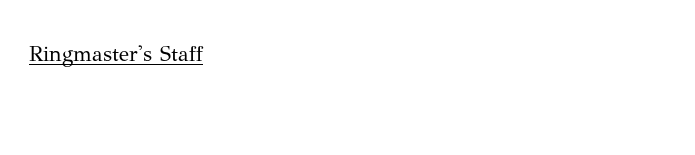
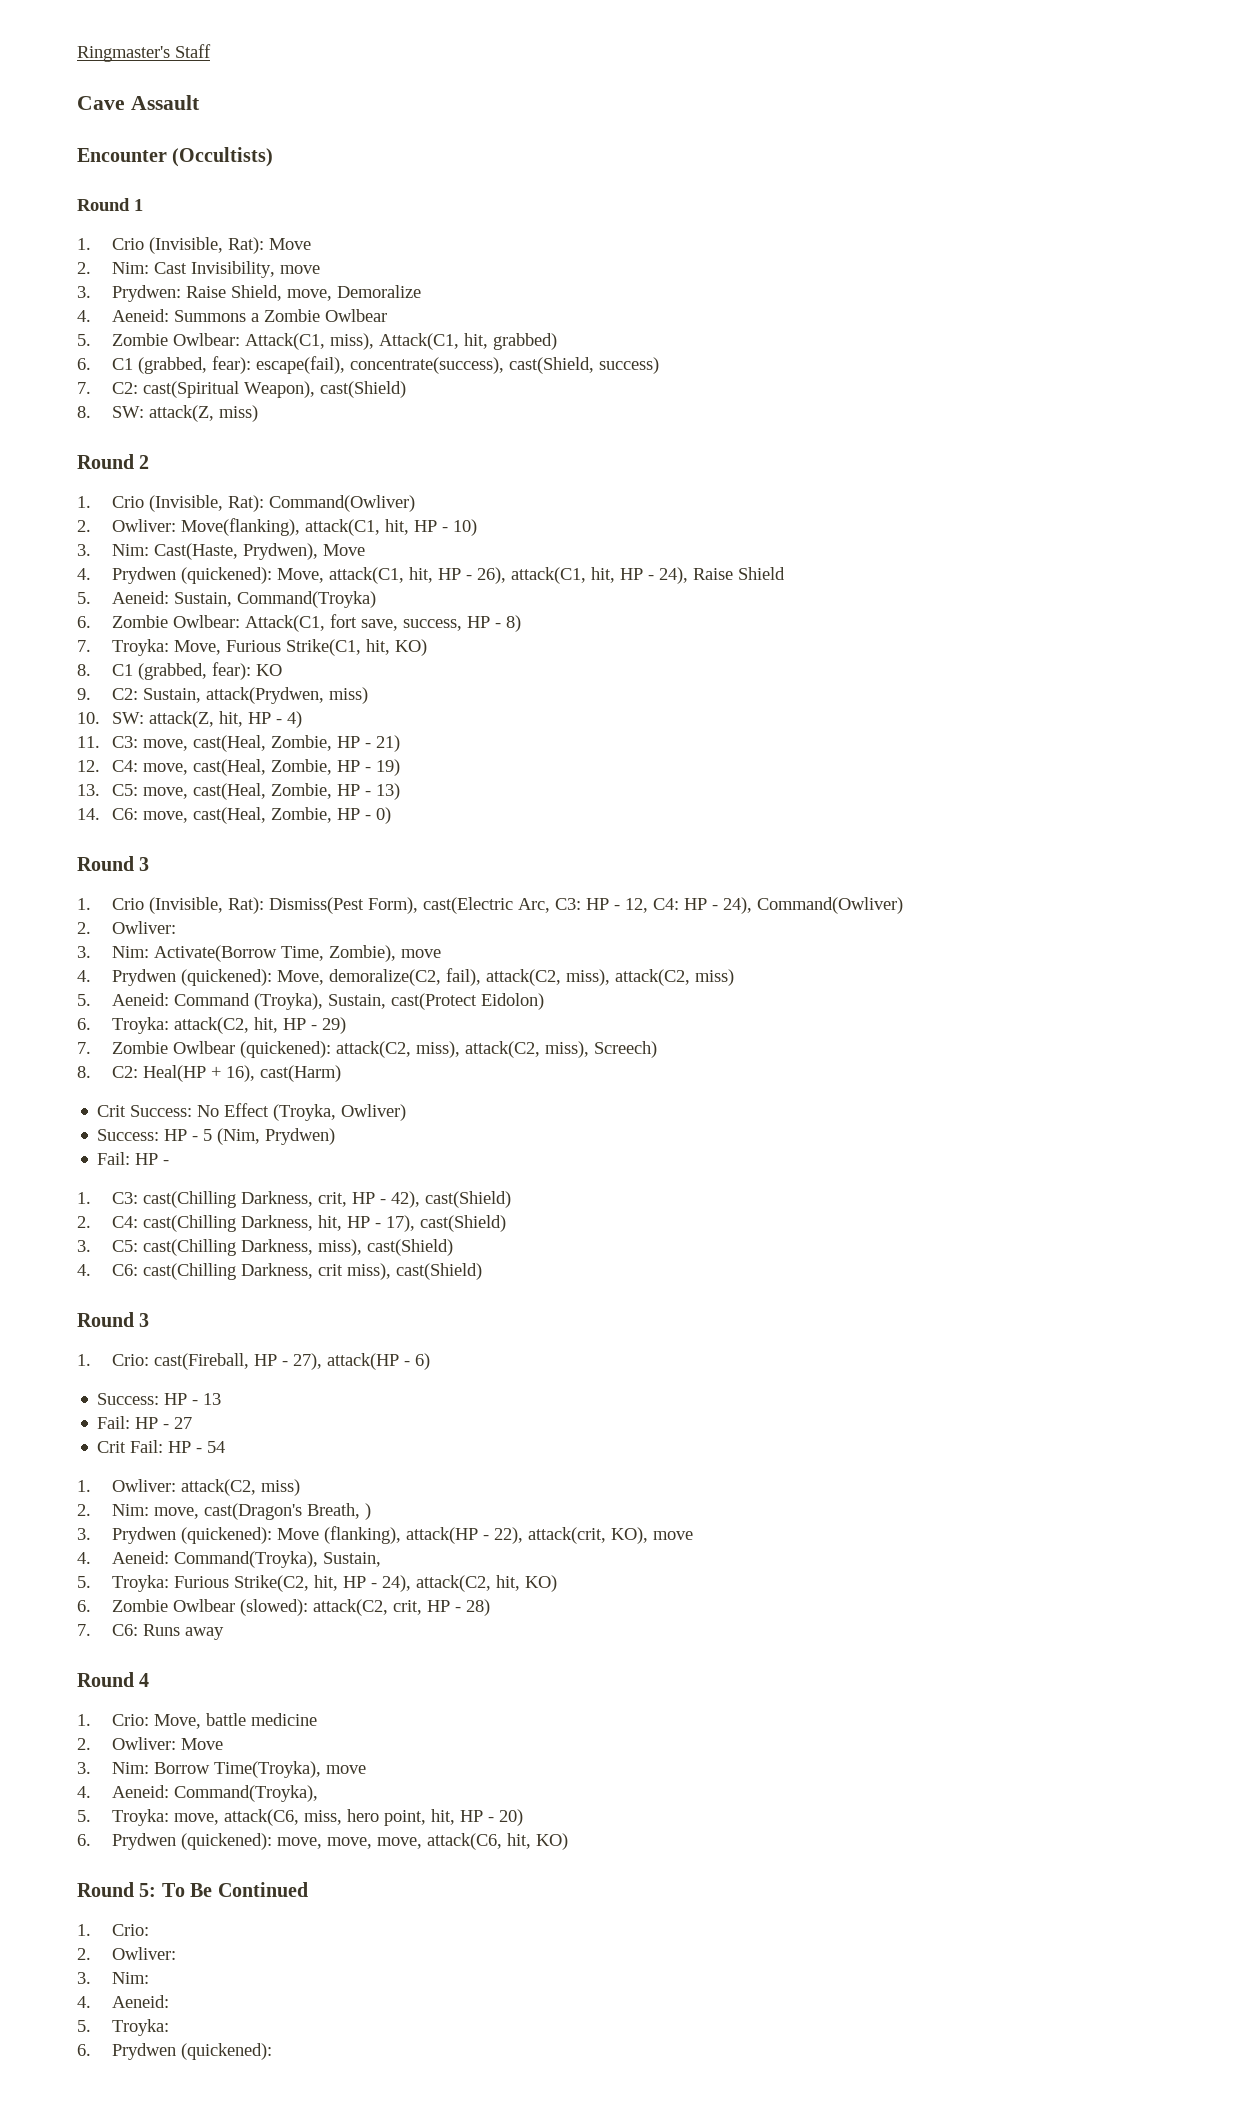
(204, 53) none -> [77,95,200,110] [77,147,274,167] [77,198,143,211] [77,237,311,254] [77,261,320,278] [77,285,421,302] [77,309,387,322] [77,333,557,350] [77,356,659,374] [77,381,406,398] [77,405,258,422] [77,454,150,469] [77,495,415,512] [77,518,477,536] [77,543,365,560] [77,567,785,584] [77,591,376,608] [77,614,521,632] [77,639,427,656] [77,662,282,680] [77,687,368,704] [77,711,302,728] [77,735,400,752] [77,759,400,776] [77,783,400,800] [77,807,391,824] [77,856,150,871] [77,897,903,914] [77,921,176,934] [77,945,441,962] [77,968,734,986] [77,993,544,1010] [77,1017,346,1034] [77,1041,657,1058] [77,1065,341,1082] [97,1103,407,1121] [97,1128,336,1145] [97,1152,170,1165] [77,1191,511,1208] [77,1215,506,1232] [77,1239,453,1256] [77,1263,482,1280] [77,1312,150,1327] [77,1353,430,1370] [97,1393,222,1405] [97,1416,193,1429] [97,1440,226,1453] [77,1479,300,1496] [77,1503,371,1520] [77,1526,693,1544] [77,1551,381,1568] [77,1575,557,1592] [77,1599,490,1616] [77,1624,224,1640] [77,1672,150,1687] [77,1713,317,1729] [77,1737,223,1750] [77,1761,366,1778] [77,1785,318,1802] [77,1809,523,1826] [77,1833,568,1850] [77,1882,308,1897] [77,1924,149,1936] [77,1947,176,1960] [77,1972,149,1984] [77,1995,169,2008] [77,2019,169,2036] [77,2043,272,2060] // Cave Assault // Encounter (Occultists) // Round 1 // 1. Crio (Invisible, Rat): Move // 2. Nim: Cast Invisibility, move // 3. Prydwen: Raise Shield, move, Demoralize // 4. Aeneid: Summons a Zombie Owlbear // 5. Zombie Owlbear: Attack(C1, miss), Attack(C1, hit, grabbed) // 6. C1 (grabbed, fear): escape(fail), concentrate(success), cast(Shield, success) // 7. C2: cast(Spiritual Weapon), cast(Shield) // 8. SW: attack(Z, miss) // Round 2 // 1. Crio (Invisible, Rat): Command(Owliver) // 2. Owliver: Move(flanking), attack(C1, hit, HP - 10) // 3. Nim: Cast(Haste, Prydwen), Move // 4. Prydwen (quickened): Move, attack(C1, hit, HP - 26), attack(C1, hit, HP - 24), Raise Shield // 5. Aeneid: Sustain, Command(Troyka) // 6. Zombie Owlbear: Attack(C1, fort save, success, HP - 8) // 7. Troyka: Move, Furious Strike(C1, hit, KO) // 8. C1 (grabbed, fear): KO // 9. C2: Sustain, attack(Prydwen, miss) // 10. SW: attack(Z, hit, HP - 4) // 11. C3: move, cast(Heal, Zombie, HP - 21) // 12. C4: move, cast(Heal, Zombie, HP - 19) // 13. C5: move, cast(Heal, Zombie, HP - 13) // 14. C6: move, cast(Heal, Zombie, HP - 0) // Round 3 // 1. Crio (Invisible, Rat): Dismiss(Pest Form), cast(Electric Arc, C3: HP - 12, C4: HP - 24), Command(Owliver) // 2. Owliver: // 3. Nim: Activate(Borrow Time, Zombie), move // 4. Prydwen (quickened): Move, demoralize(C2, fail), attack(C2, miss), attack(C2, miss) // 5. Aeneid: Command (Troyka), Sustain, cast(Protect Eidolon) // 6. Troyka: attack(C2, hit, HP - 29) // 7. Zombie Owlbear (quickened): attack(C2, miss), attack(C2, miss), Screech) // 8. C2: Heal(HP + 16), cast(Harm) // Crit Success: No Effect (Troyka, Owliver) // Success: HP - 5 (Nim, Prydwen) // Fail: HP - // 1. C3: cast(Chilling Darkness, crit, HP - 42), cast(Shield) // 2. C4: cast(Chilling Darkness, hit, HP - 17), cast(Shield) // 3. C5: cast(Chilling Darkness, miss), cast(Shield) // 4. C6: cast(Chilling Darkness, crit miss), cast(Shield) // Round 3 // 1. Crio: cast(Fireball, HP - 27), attack(HP - 6) // Success: HP - 13 // Fail: HP - 27 // Crit Fail: HP - 54 // 1. Owliver: attack(C2, miss) // 2. Nim: move, cast(Dragon's Breath, ) // 3. Prydwen (quickened): Move (flanking), attack(HP - 22), attack(crit, KO), move // 4. Aeneid: Command(Troyka), Sustain, // 5. Troyka: Furious Strike(C2, hit, HP - 24), attack(C2, hit, KO) // 6. Zombie Owlbear (slowed): attack(C2, crit, HP - 28) // 7. C6: Runs away // Round 4 // 1. Crio: Move, battle medicine // 2. Owliver: Move // 3. Nim: Borrow Time(Troyka), move // 4. Aeneid: Command(Troyka), // 5. Troyka: move, attack(C6, miss, hero point, hit, HP - 20) // 6. Prydwen (quickened): move, move, move, attack(C6, hit, KO) // Round 5: To Be Continued // 1. Crio: // 2. Owliver: // 3. Nim: // 4. Aeneid: // 5. Troyka: // 6. Prydwen (quickened):

